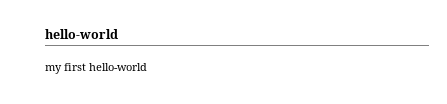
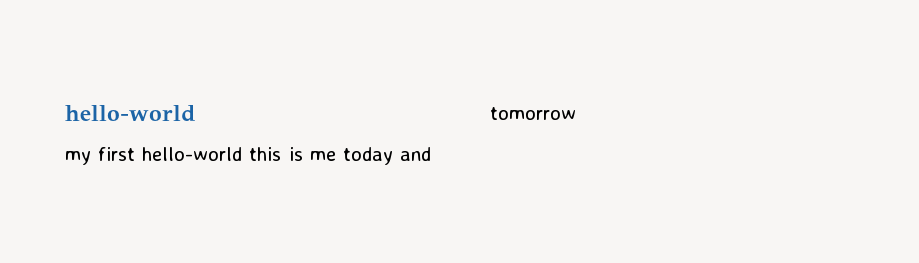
(147, 67) none -> [249,147,431,165] [490,107,576,120] this is me today and tomorrow

